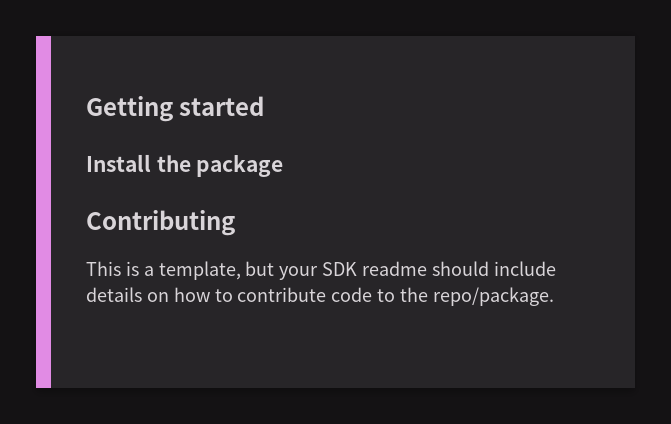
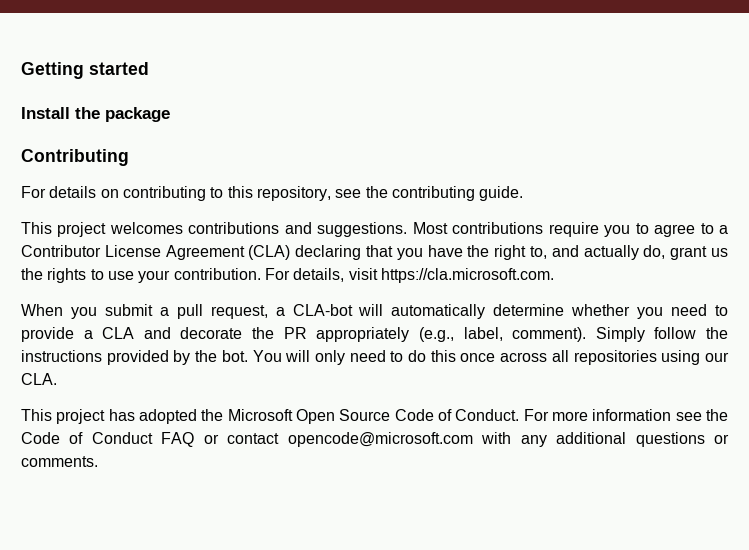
[86,261,556,280] [86,287,554,306] This is a template, but your SDK readme should include details on how to contribute code to the repo/package. -> [21,186,524,201] [21,222,728,237] [21,245,728,260] [21,268,554,283] [21,304,729,319] [21,327,729,342] [21,350,729,365] [21,373,57,385] [21,409,729,424] [21,432,730,447] [21,456,98,467] For details on contributing to this repository, see the contributing guide. // This project welcomes contributions and suggestions. Most contributions require you to agree to a Contributor License Agreement (CLA) declaring that you have the right to, and actually do, grant us the rights to use your contribution. For details, visit https://cla.microsoft.com. // When you submit a pull request, a CLA-bot will automatically determine whether you need to provide a CLA and decorate the PR appropriately (e.g., label, comment). Simply follow the instructions provided by the bot. You will only need to do this once across all repositories using our CLA. // This project has adopted the Microsoft Open Source Code of Conduct. For more information see the Code of Conduct FAQ or contact opencode@microsoft.com with any additional questions or comments.

